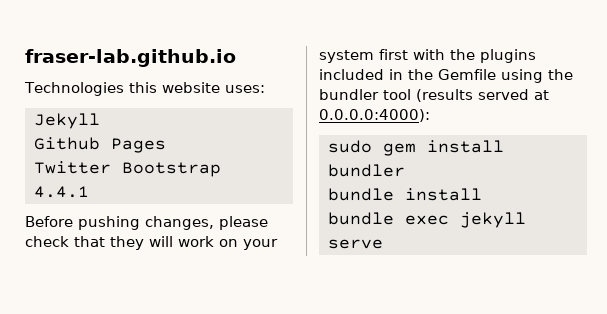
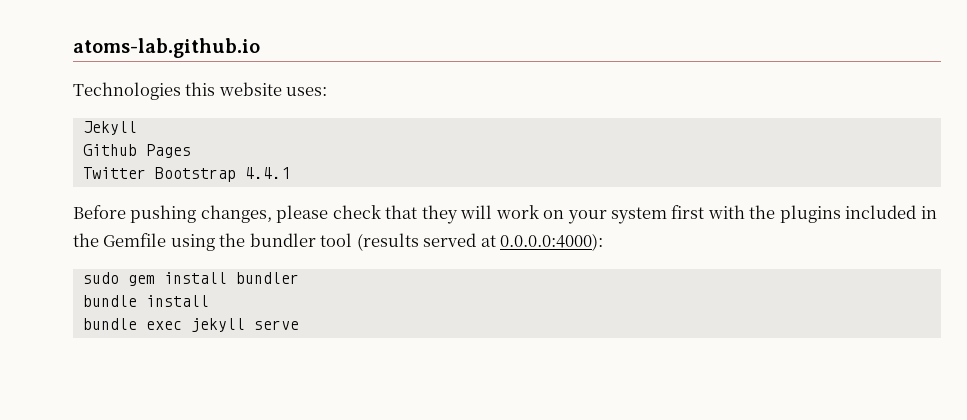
[25,49,236,67] fraser-lab.github.io -> [73,38,260,58] atoms-lab.github.io

